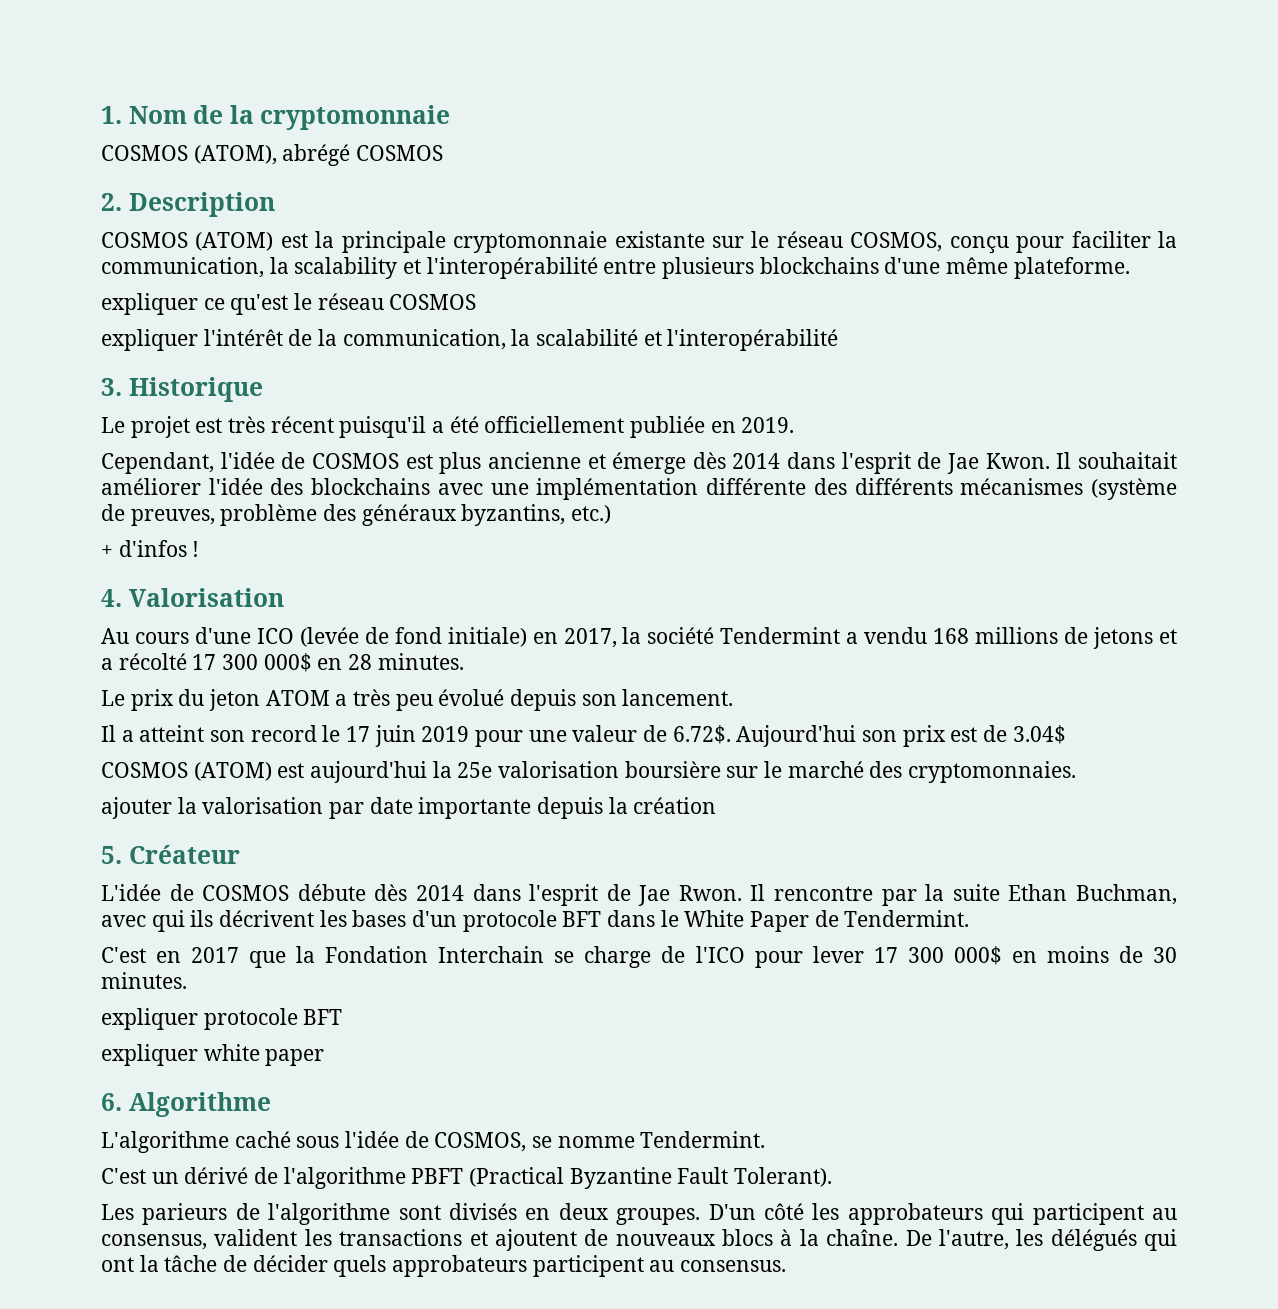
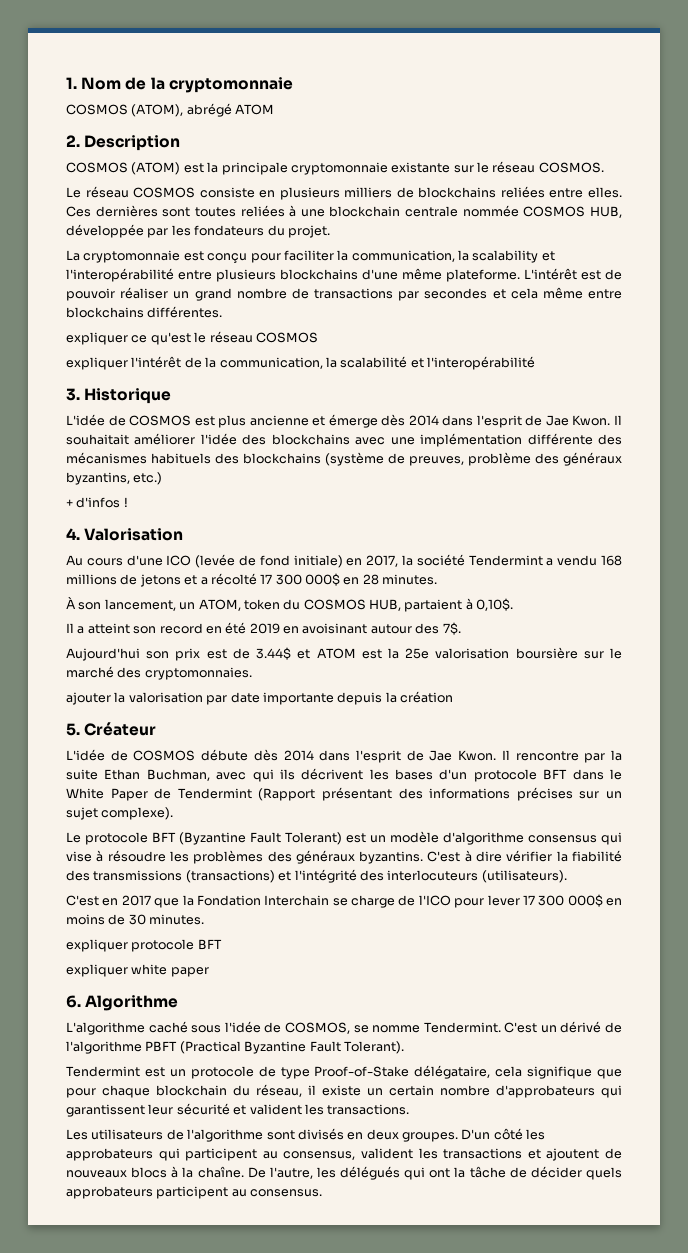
[356,145,444,161] COSMOS -> [235,104,275,115] ATOM
[850,232,943,252] COSMOS, -> [538,162,604,173] [66,186,622,200] [66,205,622,218] [66,224,330,238] [66,250,204,263] COSMOS. // Le réseau COSMOS consiste en plusieurs milliers de blockchains reliées entre elles. Ces dernières sont toutes reliées à une blockchain centrale nommée COSMOS HUB, développée par les fondateurs du projet. // La cryptomonnaie est
(1130, 268) none -> [524,268,622,280] [66,287,623,301] [66,306,223,318] L'intérêt est de pouvoir réaliser un grand nombre de transactions par secondes et cela même entre blockchains différentes.
[101,416,795,438] [101,452,275,474] Le projet est très récent puisqu'il a été officiellement publiée en 2019. // Cependant, l'idée -> [66,414,105,426] L'idée
[854,478,1084,495] différents mécanismes -> [66,452,321,464] mécanismes habituels des blockchains
[101,689,734,711] Le prix du jeton ATOM a très peu évolué depuis son lancement. -> [66,597,514,612] À son lancement, un ATOM, token du COSMOS HUB, partaient à 0,10$.
[322,725,731,747] le 17 juin 2019 pour une valeur de 6.72$. -> [205,622,461,635] en été 2019 en avoisinant autour des 7$. //
[1012,725,1066,744] [101,761,428,783] 3.04$ // COSMOS (ATOM) est aujourd'hui -> [256,647,382,660] 3.44$ et ATOM est
[678,885,742,901] Rwon. -> [458,750,497,761] Kwon.
[844,910,970,927] Tendermint. -> [177,787,623,801] [66,807,174,820] [66,831,622,845] [66,850,623,864] [66,869,567,883] Tendermint (Rapport présentant des informations précises sur un sujet complexe). // Le protocole BFT (Byzantine Fault Tolerant) est un modèle d'algorithme consensus qui vise à résoudre les problèmes des généraux byzantins. C'est à dire vérifier la fiabilité des transmissions (transactions) et l'intégrité des interlocuteurs (utilisateurs).
(766, 1139) // -> (501, 1027) none
(833, 1177) none -> [66,1065,622,1079] [66,1084,622,1098] [66,1103,410,1117] // Tendermint est un protocole de type Proof-of-Stake délégataire, cela signifique que pour chaque blockchain du réseau, il existe un certain nombre d'approbateurs qui garantissent leur sécurité et valident les transactions.
[142,1203,228,1225] parieurs -> [91,1129,164,1140] utilisateurs

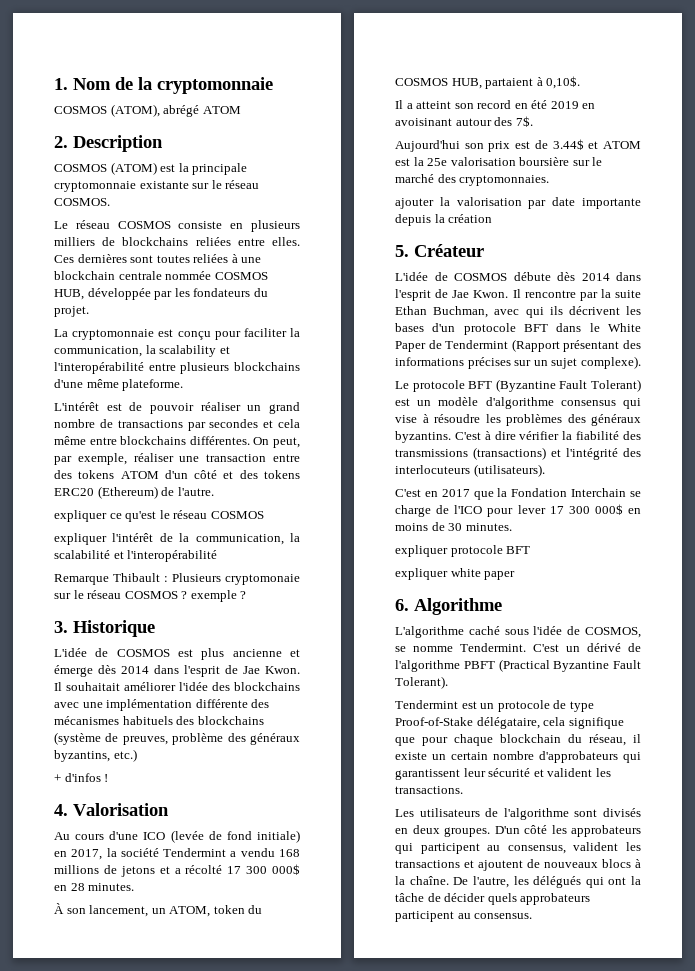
(520, 275) none -> (184, 385) //
(223, 312) none -> [253,437,300,448] [54,453,300,465] [54,470,300,479] [54,486,214,499] On peut, par exemple, réaliser une transaction entre des tokens ATOM d'un côté et des tokens ERC20 (Ethereum) de l'autre.
(535, 363) none -> [54,573,300,585] [54,590,247,602] // Remarque Thibault : Plusieurs cryptomonaie sur le réseau COSMOS ? exemple ?

